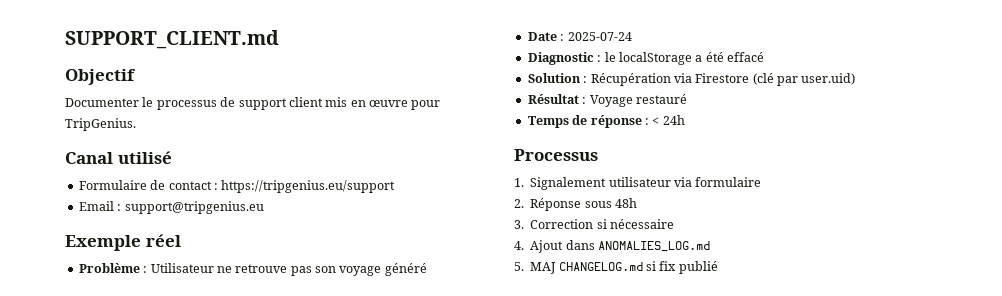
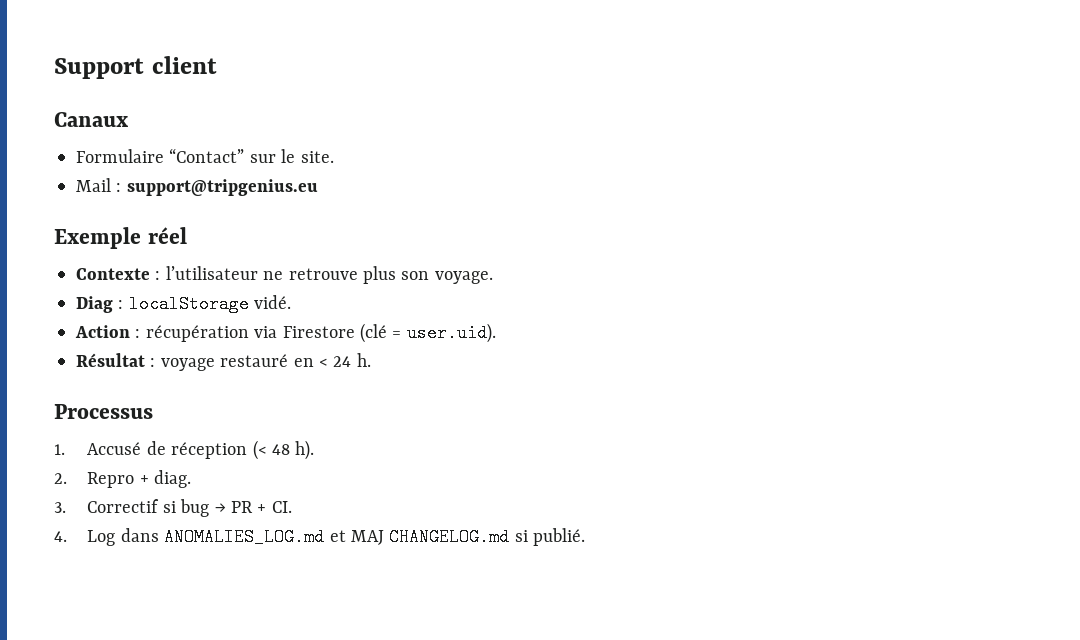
[65,30,279,49] [65,69,136,85] [65,97,441,110] [65,118,136,131] [65,151,172,164] [78,180,396,193] [78,201,264,214] [65,234,181,251] [78,263,427,276] [527,32,632,41] [527,52,764,65] [527,73,671,86] SUPPORT_CLIENT.md // Objectif // Documenter le processus de support client mis en œuvre pour TripGenius. // Canal utilisé // Formulaire de contact : https://tripgenius.eu/support // Email : support@tripgenius.eu // Exemple réel // Problème : Utilisateur ne retrouve pas son voyage généré // Date : 2025-07-24 // Diagnostic : le localStorage a été effacé // Solution : Récupération -> [54,56,217,79] [54,112,128,127] [76,148,334,163] [76,178,318,196] [54,227,187,249] [76,266,493,284] [76,295,292,313] [75,325,249,342] Support client // Canaux // Formulaire “Contact” sur le site. // Mail : support@tripgenius.eu // Exemple réel // Contexte : l’utilisateur ne retrouve plus son voyage. // Diag : localStorage vidé. // Action : récupération
[777,73,856,86] par user.uid) -> [392,323,496,343] = user.uid).
[589,95,633,107] Voyage -> [160,358,215,371] voyage
[527,115,685,128] [514,149,598,161] [514,177,762,190] [514,198,637,211] [514,219,674,229] // Temps de réponse : < 24h // Processus // 1. Signalement utilisateur via formulaire // 2. Réponse sous 48h // 3. Correction si nécessaire -> [293,353,371,367] [54,404,153,419] [54,440,315,460] [54,470,192,488] [54,499,292,517] en < 24 h. // Processus // 1. Accusé de réception (< 48 h). // 2. Repro + diag. // 3. Correctif si bug → PR + CI.
[530,240,564,253] Ajout -> [87,530,116,546] Log
[514,262,524,271] // 5. -> [329,530,346,542] et
[659,261,718,274] fix publié -> [533,528,586,546] publié.

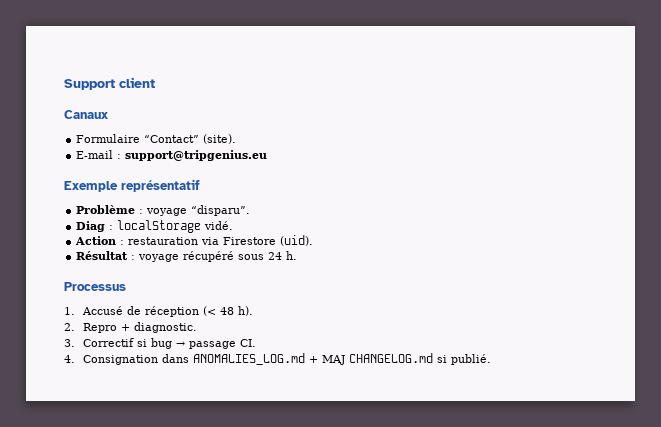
[249,149,334,163] [76,178,111,192] sur le site. // Mail -> [203,134,237,144] [76,150,114,159] (site). // E-mail
[147,227,187,244] [76,266,493,284] réel // Contexte : l’utilisateur ne retrouve plus son voyage. -> [121,179,200,192] [76,205,251,216] représentatif // Problème : voyage “disparu”.
[145,325,249,342] récupération -> [128,237,199,245] restauration
[360,323,496,343] (clé = user.uid). -> [280,235,314,246] (uid).
[220,354,328,367] restauré en < -> [183,251,265,262] récupéré sous
[154,470,192,488] diag. -> [134,322,198,333] diagnostic.
[230,501,267,513] PR + -> [189,341,237,349] passage
[87,530,116,546] Log -> [83,355,159,365] Consignation
[329,530,346,542] et -> [309,356,319,363] +

